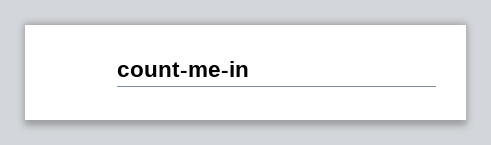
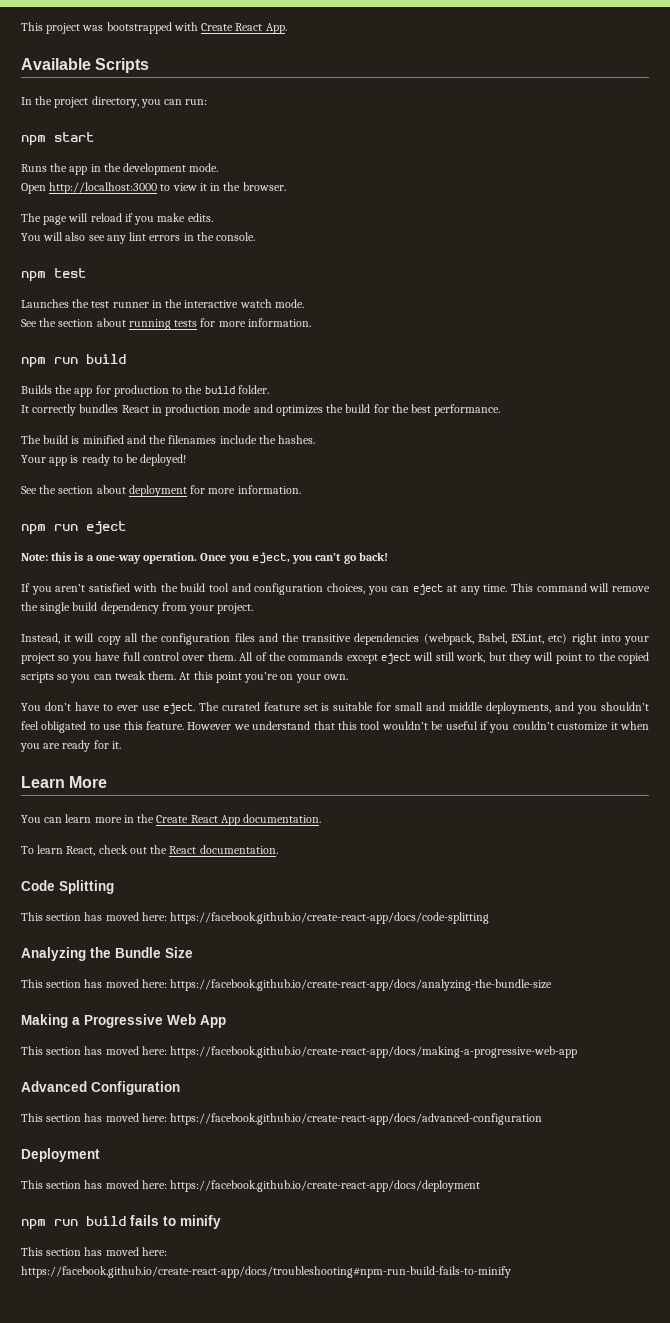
[117,61,249,77] count-me-in -> [21,22,287,34] [21,58,150,73] [21,96,208,108] [21,132,94,146] [21,163,219,175] [21,182,286,194] [21,213,213,225] [21,232,256,244] [21,268,86,282] [21,299,304,308] [21,318,311,330] [21,354,126,368] [21,385,269,397] [21,404,501,416] [21,435,316,444] [21,454,187,466] [21,485,301,497] [21,521,126,535] [21,552,388,564] [21,583,650,595] [21,602,254,614] [21,633,649,645] [21,652,649,664] [21,671,348,683] [21,702,649,714] [21,721,649,733] [20,740,121,752] [21,776,108,788] [21,814,322,826] [21,845,278,856] [21,880,114,894] [21,912,490,924] [21,947,193,961] [21,979,553,991] [21,1014,226,1028] [21,1046,578,1058] [21,1081,180,1095] [21,1113,543,1125] [21,1148,100,1162] [21,1180,481,1192] [21,1215,221,1230] [21,1247,167,1256] [21,1266,511,1278] This project was bootstrapped with Create React App. // Available Scripts // In the project directory, you can run: // npm start // Runs the app in the development mode. // Open http://localhost:3000 to view it in the browser. // The page will reload if you make edits. // You will also see any lint errors in the console. // npm test // Launches the test runner in the interactive watch mode. // See the section about running tests for more information. // npm run build // Builds the app for production to the build folder. // It correctly bundles React in production mode and optimizes the build for the best performance. // The build is minified and the filenames include the hashes. // Your app is ready to be deployed! // See the section about deployment for more information. // npm run eject // Note: this is a one-way operation. Once you eject, you can’t go back! // If you aren’t satisfied with the build tool and configuration choices, you can eject at any time. This command will remove the single build dependency from your project. // Instead, it will copy all the configuration files and the transitive dependencies (webpack, Babel, ESLint, etc) right into your project so you have full control over them. All of the commands except eject will still work, but they will point to the copied scripts so you can tweak them. At this point you’re on your own. // You don’t have to ever use eject. The curated feature set is suitable for small and middle deployments, and you shouldn’t feel obligated to use this feature. However we understand that this tool wouldn’t be useful if you couldn’t customize it when you are ready for it. // Learn More // You can learn more in the Create React App documentation. // To learn React, check out the React documentation. // Code Splitting // This section has moved here: https://facebook.github.io/create-react-app/docs/code-splitting // Analyzing the Bundle Size // This section has moved here: https://facebook.github.io/create-react-app/docs/analyzing-the-bundle-size // Making a Progressive Web App // This section has moved here: https://facebook.github.io/create-react-app/docs/making-a-progressive-web-app // Advanced Configuration // This section has moved here: https://facebook.github.io/create-react-app/docs/advanced-configuration // Deployment // This section has moved here: https://facebook.github.io/create-react-app/docs/deployment // npm run build fails to minify // This section has moved here: https://facebook.github.io/create-react-app/docs/troubleshooting#npm-run-build-fails-to-minify

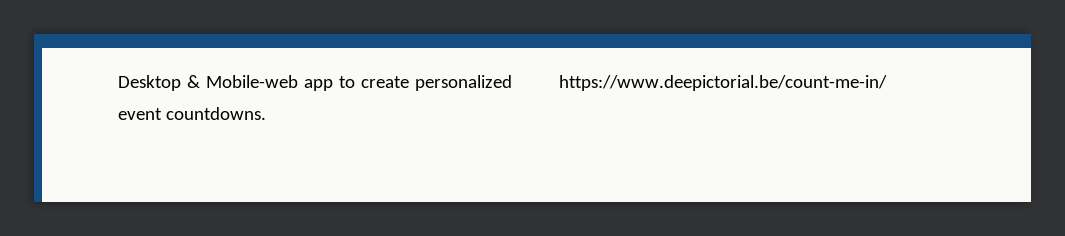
[21,22,287,34] [21,58,150,73] [21,96,208,108] [21,132,94,146] [21,163,219,175] [21,182,286,194] [21,213,213,225] [21,232,256,244] [21,268,86,282] [21,299,304,308] [21,318,311,330] [21,354,126,368] [21,385,269,397] [21,404,501,416] [21,435,316,444] [21,454,187,466] [21,485,301,497] [21,521,126,535] [21,552,388,564] [21,583,650,595] [21,602,254,614] [21,633,649,645] [21,652,649,664] [21,671,348,683] [21,702,649,714] [21,721,649,733] [20,740,121,752] [21,776,108,788] [21,814,322,826] [21,845,278,856] [21,880,114,894] [21,912,490,924] [21,947,193,961] [21,979,553,991] [21,1014,226,1028] [21,1046,578,1058] [21,1081,180,1095] [21,1113,543,1125] [21,1148,100,1162] [21,1180,481,1192] [21,1215,221,1230] [21,1247,167,1256] [21,1266,511,1278] This project was bootstrapped with Create React App. // Available Scripts // In the project directory, you can run: // npm start // Runs the app in the development mode. // Open http://localhost:3000 to view it in the browser. // The page will reload if you make edits. // You will also see any lint errors in the console. // npm test // Launches the test runner in the interactive watch mode. // See the section about running tests for more information. // npm run build // Builds the app for production to the build folder. // It correctly bundles React in production mode and optimizes the build for the best performance. // The build is minified and the filenames include the hashes. // Your app is ready to be deployed! // See the section about deployment for more information. // npm run eject // Note: this is a one-way operation. Once you eject, you can’t go back! // If you aren’t satisfied with the build tool and configuration choices, you can eject at any time. This command will remove the single build dependency from your project. // Instead, it will copy all the configuration files and the transitive dependencies (webpack, Babel, ESLint, etc) right into your project so you have full control over them. All of the commands except eject will still work, but they will point to the copied scripts so you can tweak them. At this point you’re on your own. // You don’t have to ever use eject. The curated feature set is suitable for small and middle deployments, and you shouldn’t feel obligated to use this feature. However we understand that this tool wouldn’t be useful if you couldn’t customize it when you are ready for it. // Learn More // You can learn more in the Create React App documentation. // To learn React, check out the React documentation. // Code Splitting // This section has moved here: https://facebook.github.io/create-react-app/docs/code-splitting // Analyzing the Bundle Size // This section has moved here: https://facebook.github.io/create-react-app/docs/analyzing-the-bundle-size // Making a Progressive Web App // This section has moved here: https://facebook.github.io/create-react-app/docs/making-a-progressive-web-app // Advanced Configuration // This section has moved here: https://facebook.github.io/create-react-app/docs/advanced-configuration // Deployment // This section has moved here: https://facebook.github.io/create-react-app/docs/deployment // npm run build fails to minify // This section has moved here: https://facebook.github.io/create-react-app/docs/troubleshooting#npm-run-build-fails-to-minify -> [118,75,512,91] [118,107,266,120] [559,75,887,91] Desktop & Mobile-web app to create personalized event countdowns. https://www.deepictorial.be/count-me-in/

